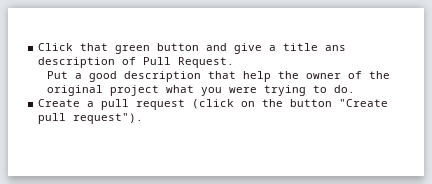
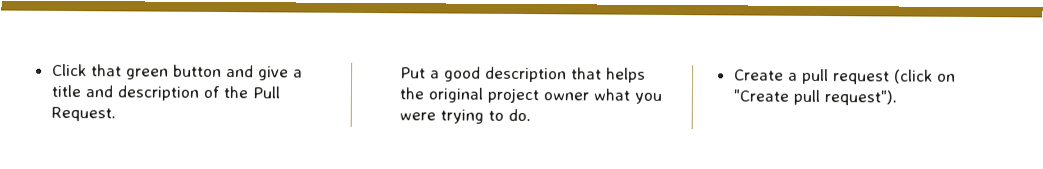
[325,45,347,51] ans -> [84,85,113,98] and
(137, 61) none -> [222,86,248,99] the
[243,71,363,82] help the owner of -> [606,67,647,83] helps
(160, 90) none -> [543,92,590,101] owner
[262,99,333,107] the button -> (956, 77) none

